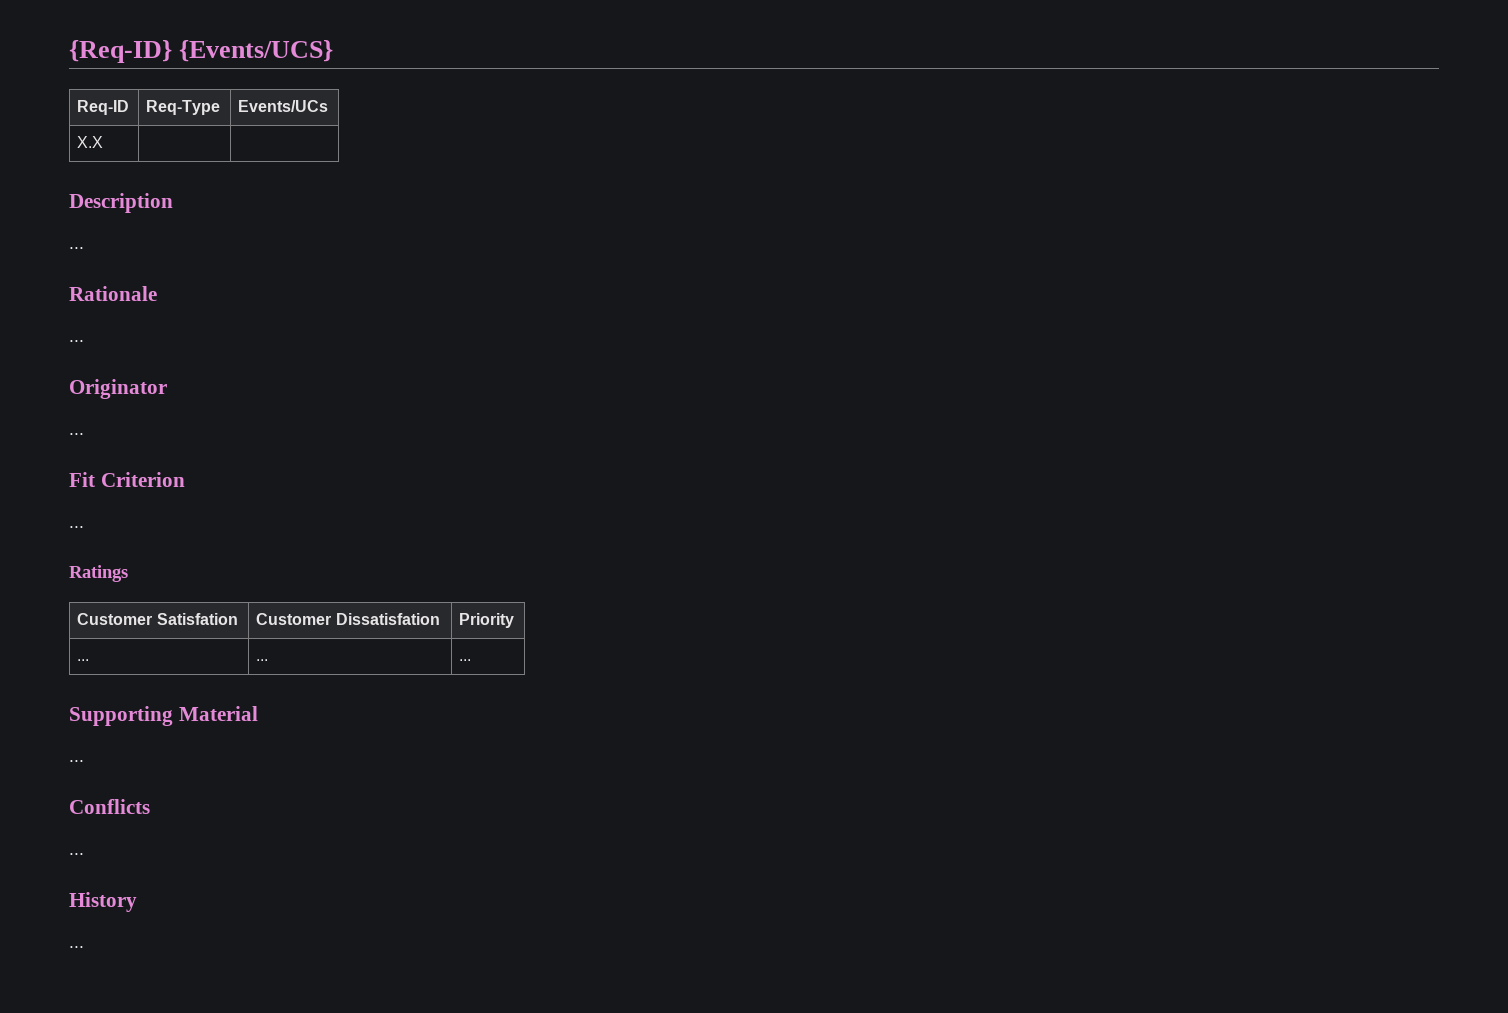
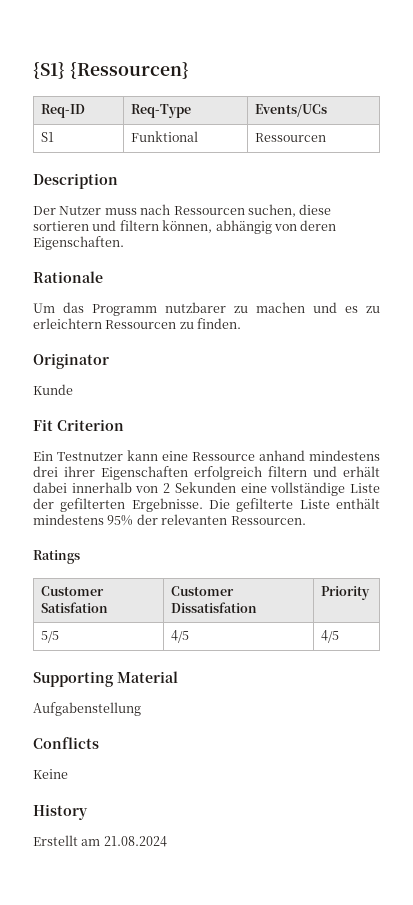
[69,40,334,63] {Req-ID} {Events/UCS} -> [33,62,189,79] {S1} {Ressourcen}
[77,136,104,148] [69,193,173,213] [69,247,84,249] [69,286,157,301] [69,340,84,342] X.X | | // Description // ... // Rationale // ... -> [41,132,55,142] [131,131,199,142] [255,133,327,142] [33,173,118,189] [33,204,332,217] [33,220,337,234] [33,236,124,250] [33,271,103,283] [33,302,380,316] [33,318,242,329] S1 | Funktional | Ressourcen // Description // Der Nutzer muss nach Ressourcen suchen, diese sortieren und filtern können, abhängig von deren Eigenschaften. // Rationale // Um das Programm nutzbarer zu machen und es zu erleichtern Ressourcen zu finden.
[69,433,84,435] ... -> [33,384,73,395] Kunde
[69,526,84,528] ... -> [33,450,380,461] [33,466,380,480] [33,482,381,496] [33,498,380,512] [33,514,306,526] Ein Testnutzer kann eine Ressource anhand mindestens drei ihrer Eigenschaften erfolgreich filtern und erhält dabei innerhalb von 2 Sekunden eine vollständige Liste der gefilterten Ergebnisse. Die gefilterte Liste enthält mindestens 95% der relevanten Ressourcen.
[77,659,90,661] [256,659,269,661] [459,659,472,661] ... | ... | ... -> [41,631,60,643] [171,630,190,643] [321,630,340,643] 5/5 | 4/5 | 4/5
[69,760,84,762] ... -> [33,702,141,716] Aufgabenstellung
[69,853,84,855] ... -> [33,769,68,779] Keine
[69,946,84,948] ... -> [33,835,167,847] Erstellt am 21.08.2024

